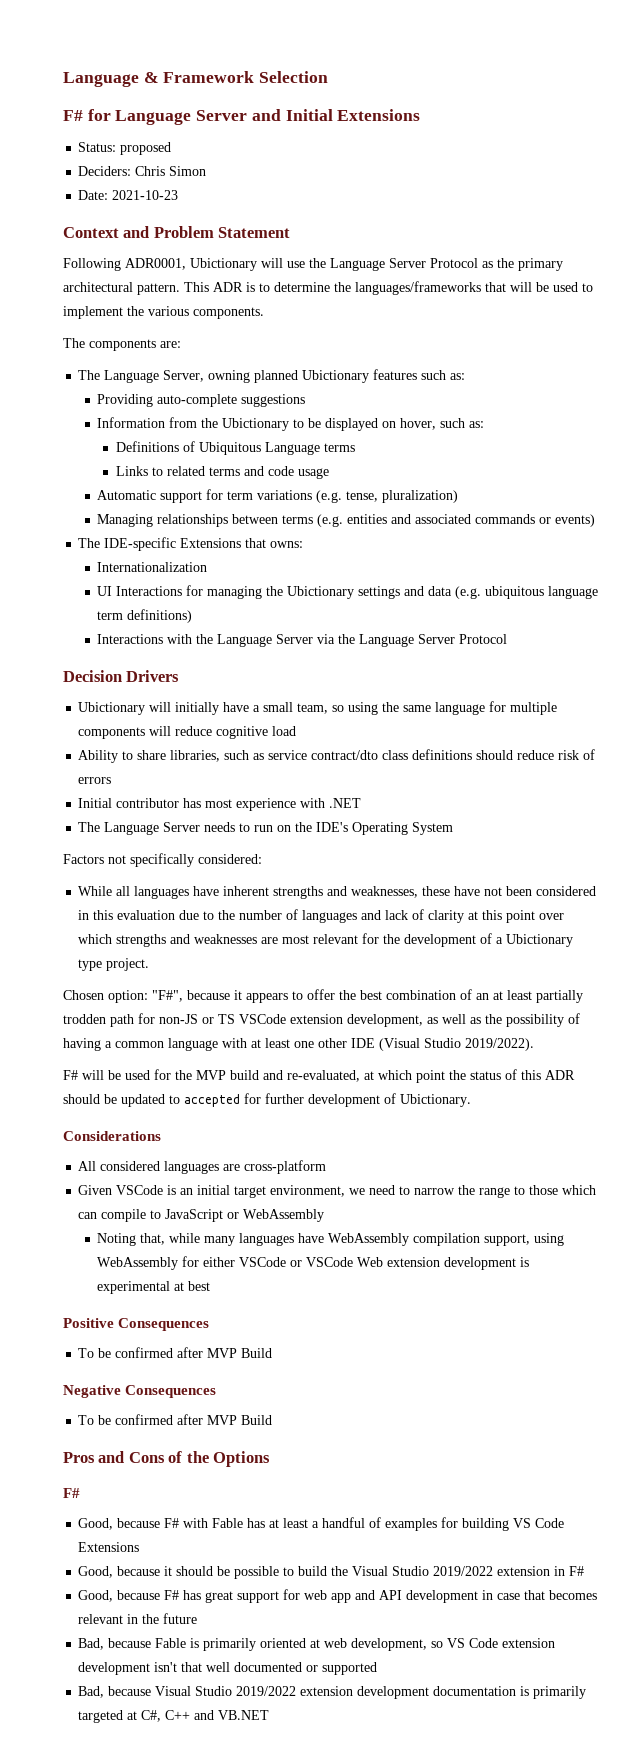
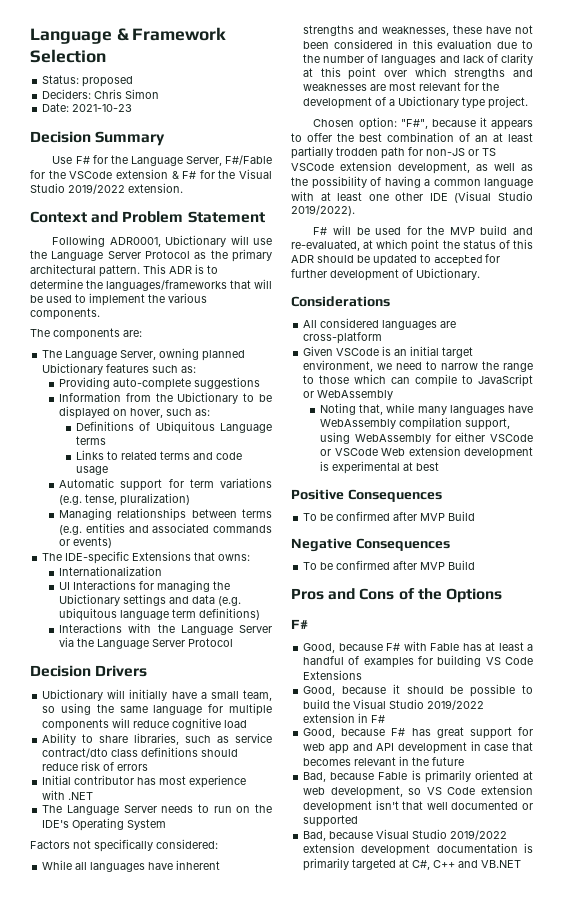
[63,109,421,125] // F# for Language Server and Initial Extensions -> (106, 56) none
(179, 195) none -> [30,131,166,146] [52,155,272,166] [30,169,272,179] [30,183,183,194] // Decision Summary // Use F# for the Language Server, F#/Fable for the VSCode extension & F# for the Visual Studio 2019/2022 extension.

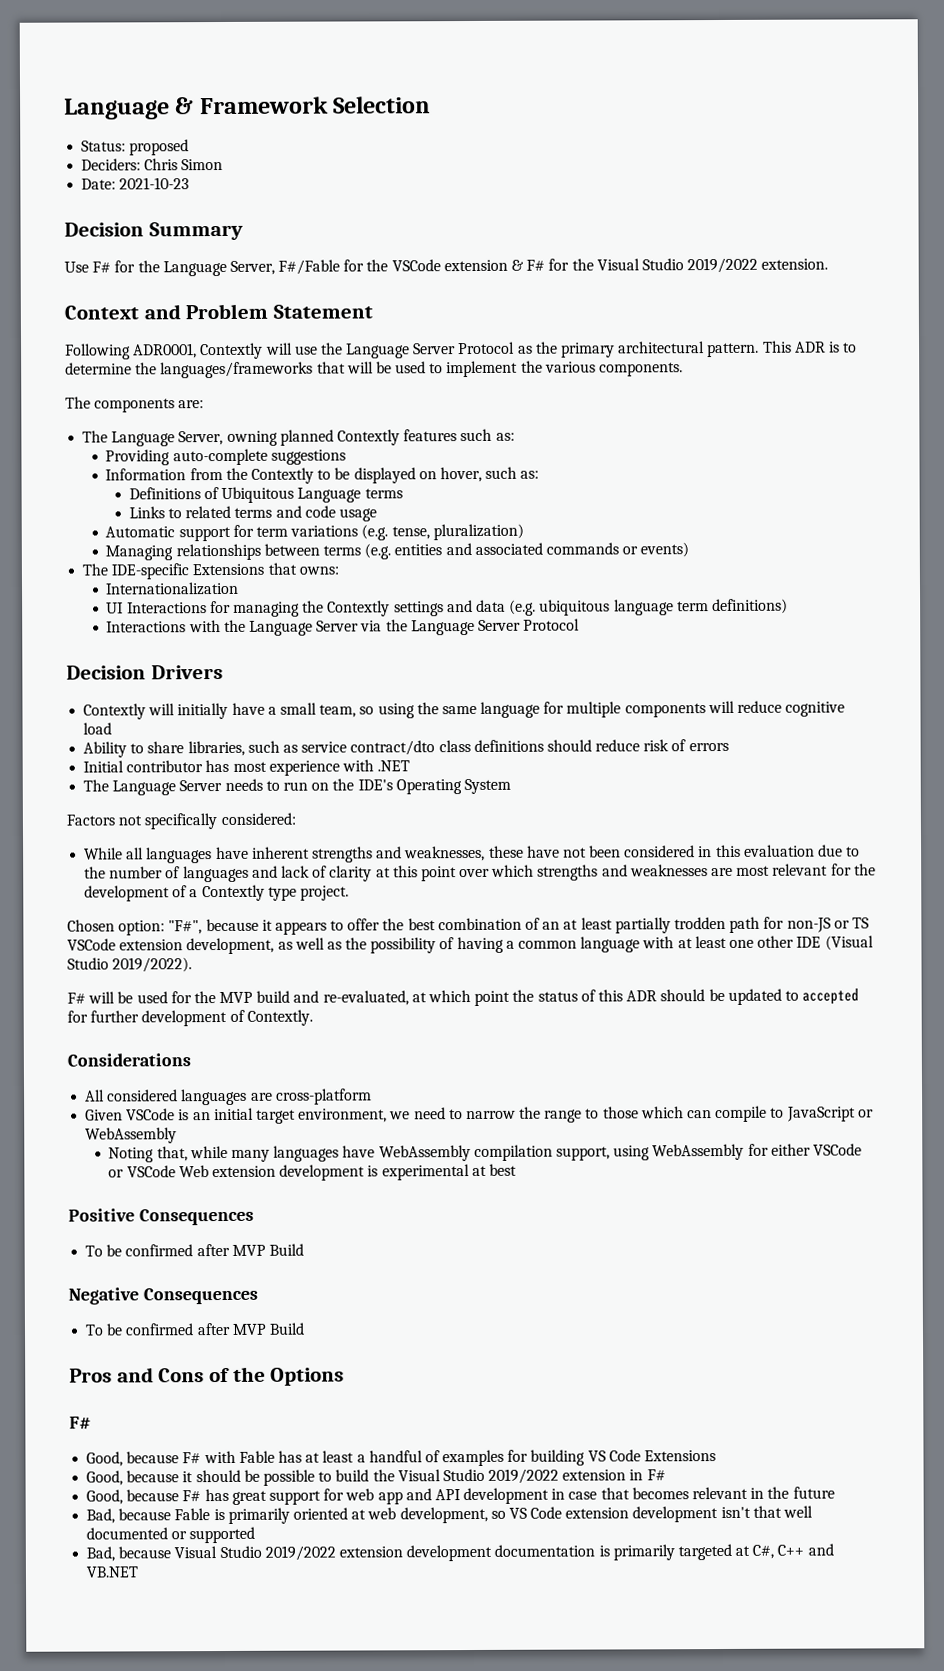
[165,235,227,247] Ubictionary -> [200,342,264,360] Contextly
[42,363,104,375] Ubictionary -> [336,429,400,446] Contextly
[177,392,239,404] Ubictionary -> [251,467,315,484] Contextly
[59,594,121,606] Ubictionary -> [327,600,391,617] Contextly
[42,689,104,701] Ubictionary -> [83,703,147,720] Contextly
[398,96,460,108] Ubictionary -> [201,884,265,902] Contextly
[416,268,480,280] Ubictionary. -> [246,1009,313,1026] Contextly.

